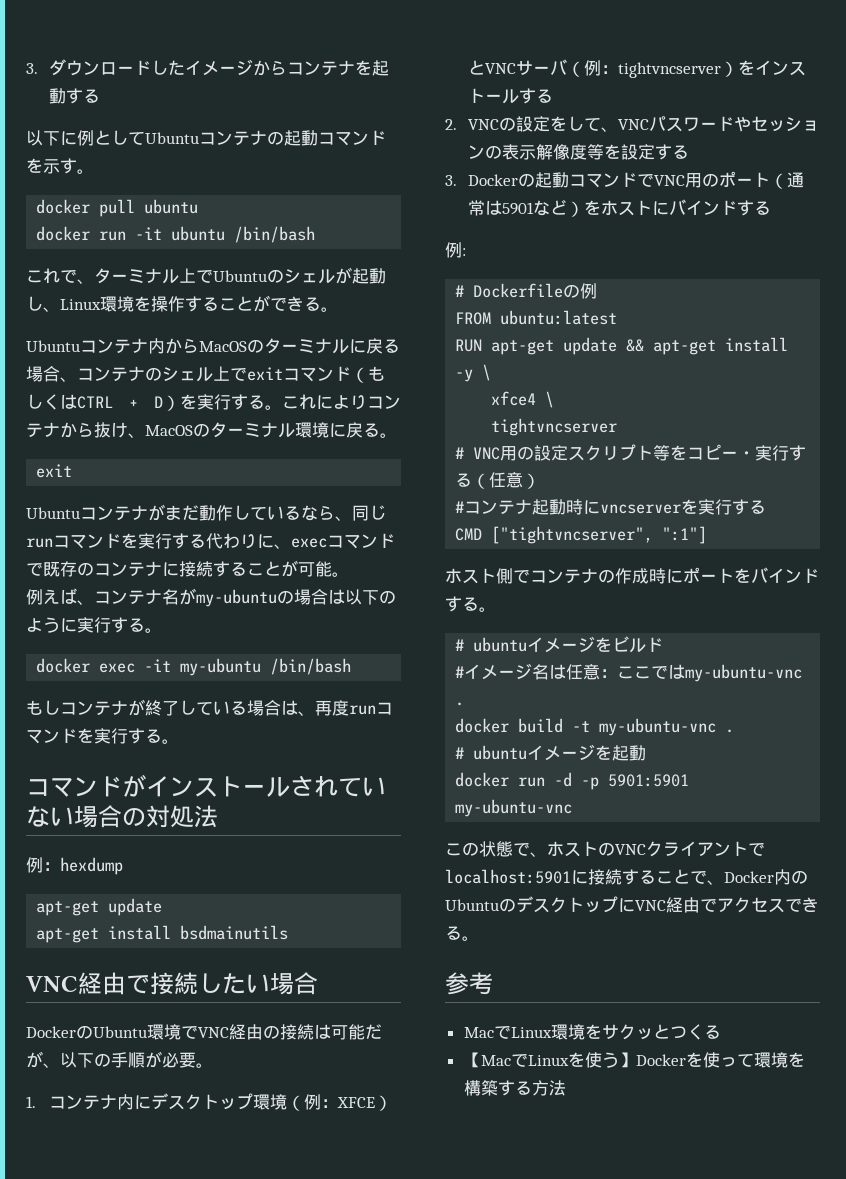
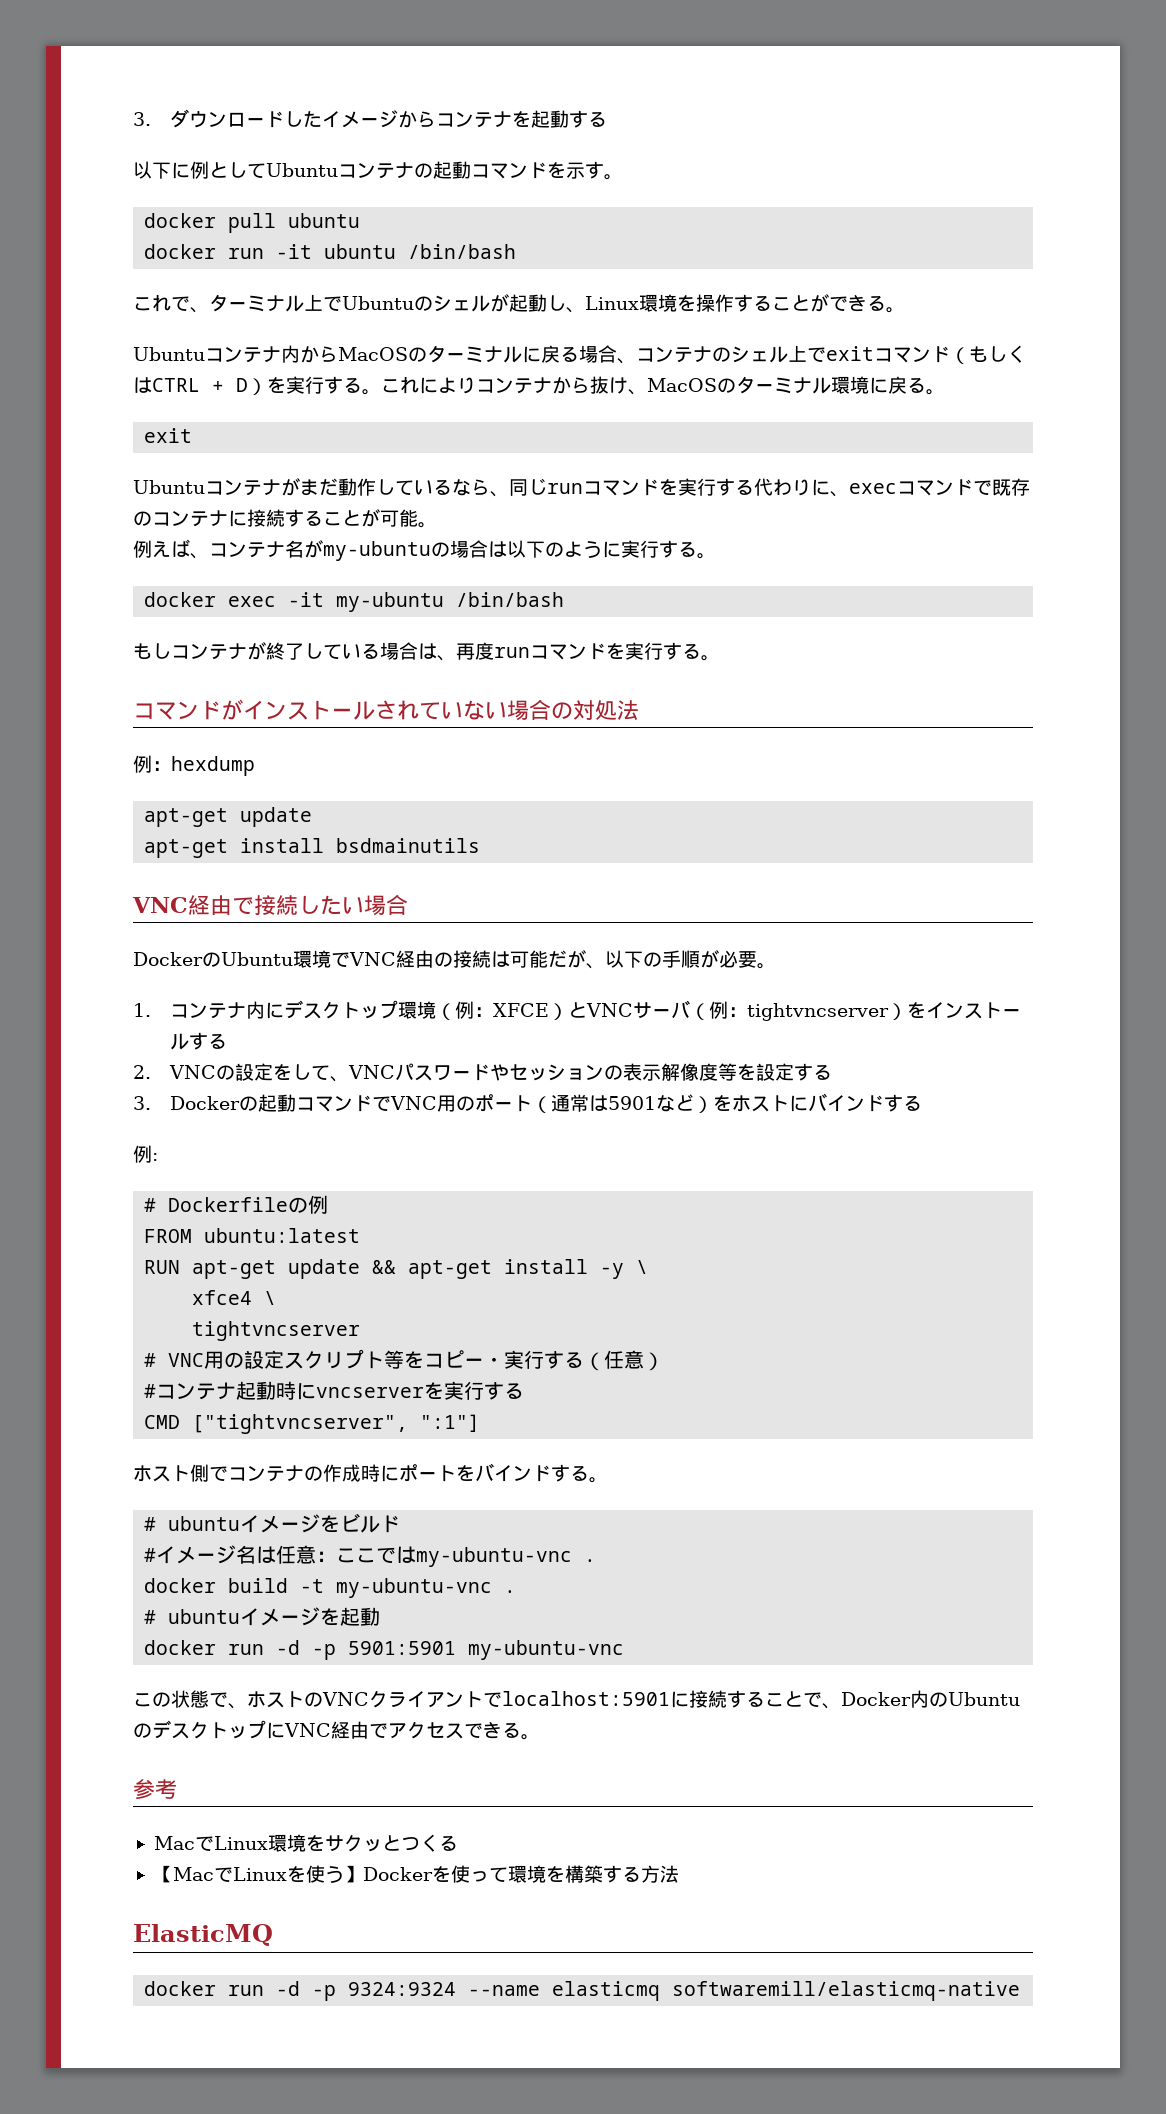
(566, 1088) none -> [133,1924,273,1946] [144,1981,1021,2001] // ElasticMQ // docker run -d -p 9324:9324 --name elasticmq softwaremill/elasticmq-native

